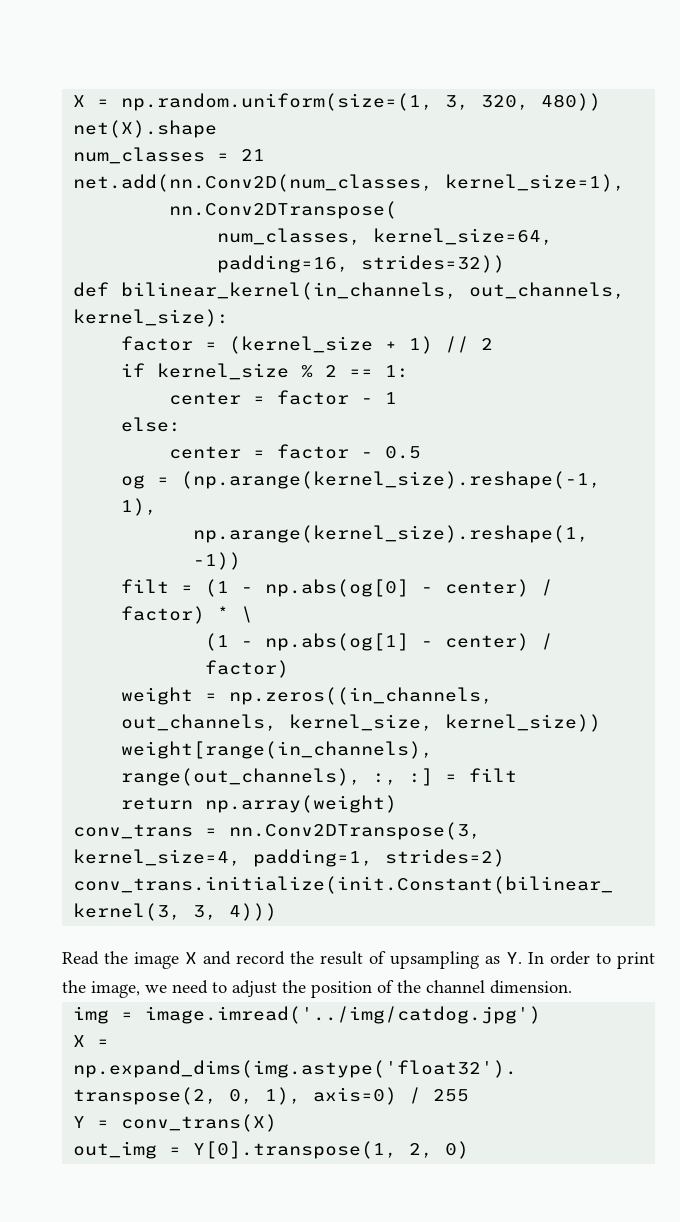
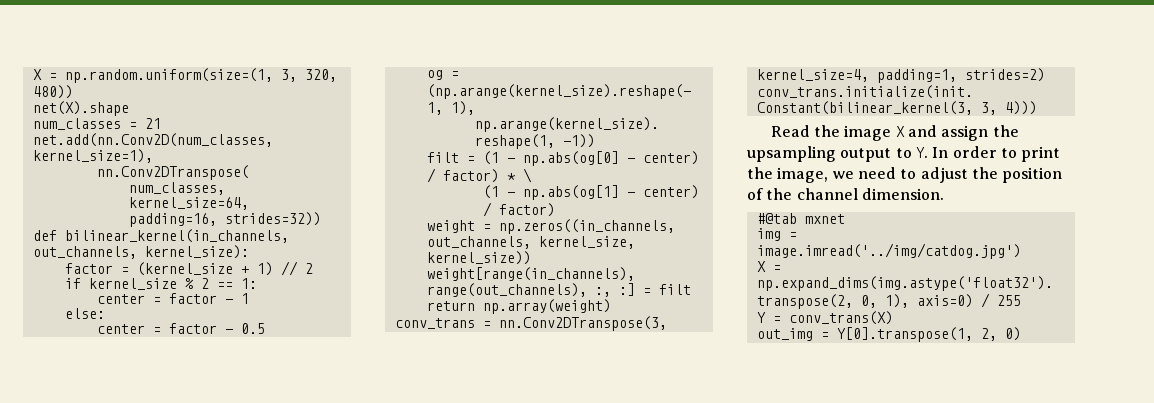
[236,951,500,969] record the result of upsampling as -> [941,125,1019,141] [747,146,912,162] assign the upsampling output to
(572, 987) none -> [756,213,845,224] // #@tab mxnet

